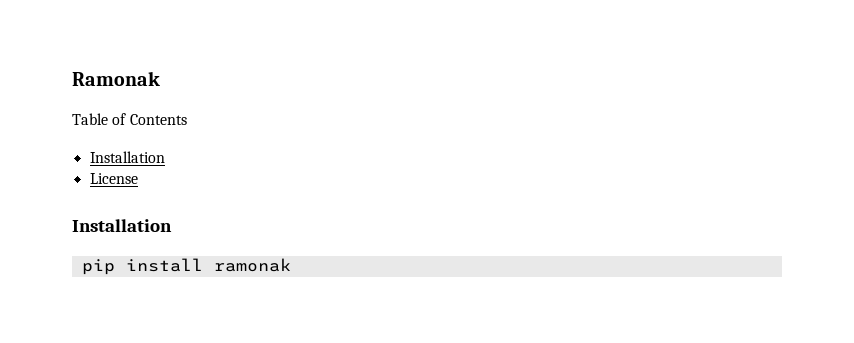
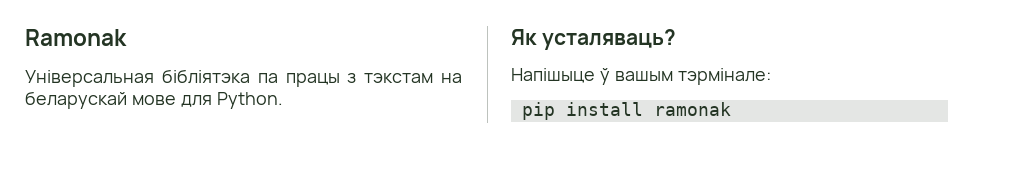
[72,113,187,125] [89,151,165,163] [89,173,138,184] [72,219,172,232] Table of Contents // Installation // License // Installation -> [25,69,462,87] [25,91,283,109] [511,29,676,50] [511,68,771,85] Універсальная бібліятэка па працы з тэкстам на беларускай мове для Python. // Як усталяваць? // Напішыце ў вашым тэрмінале:

